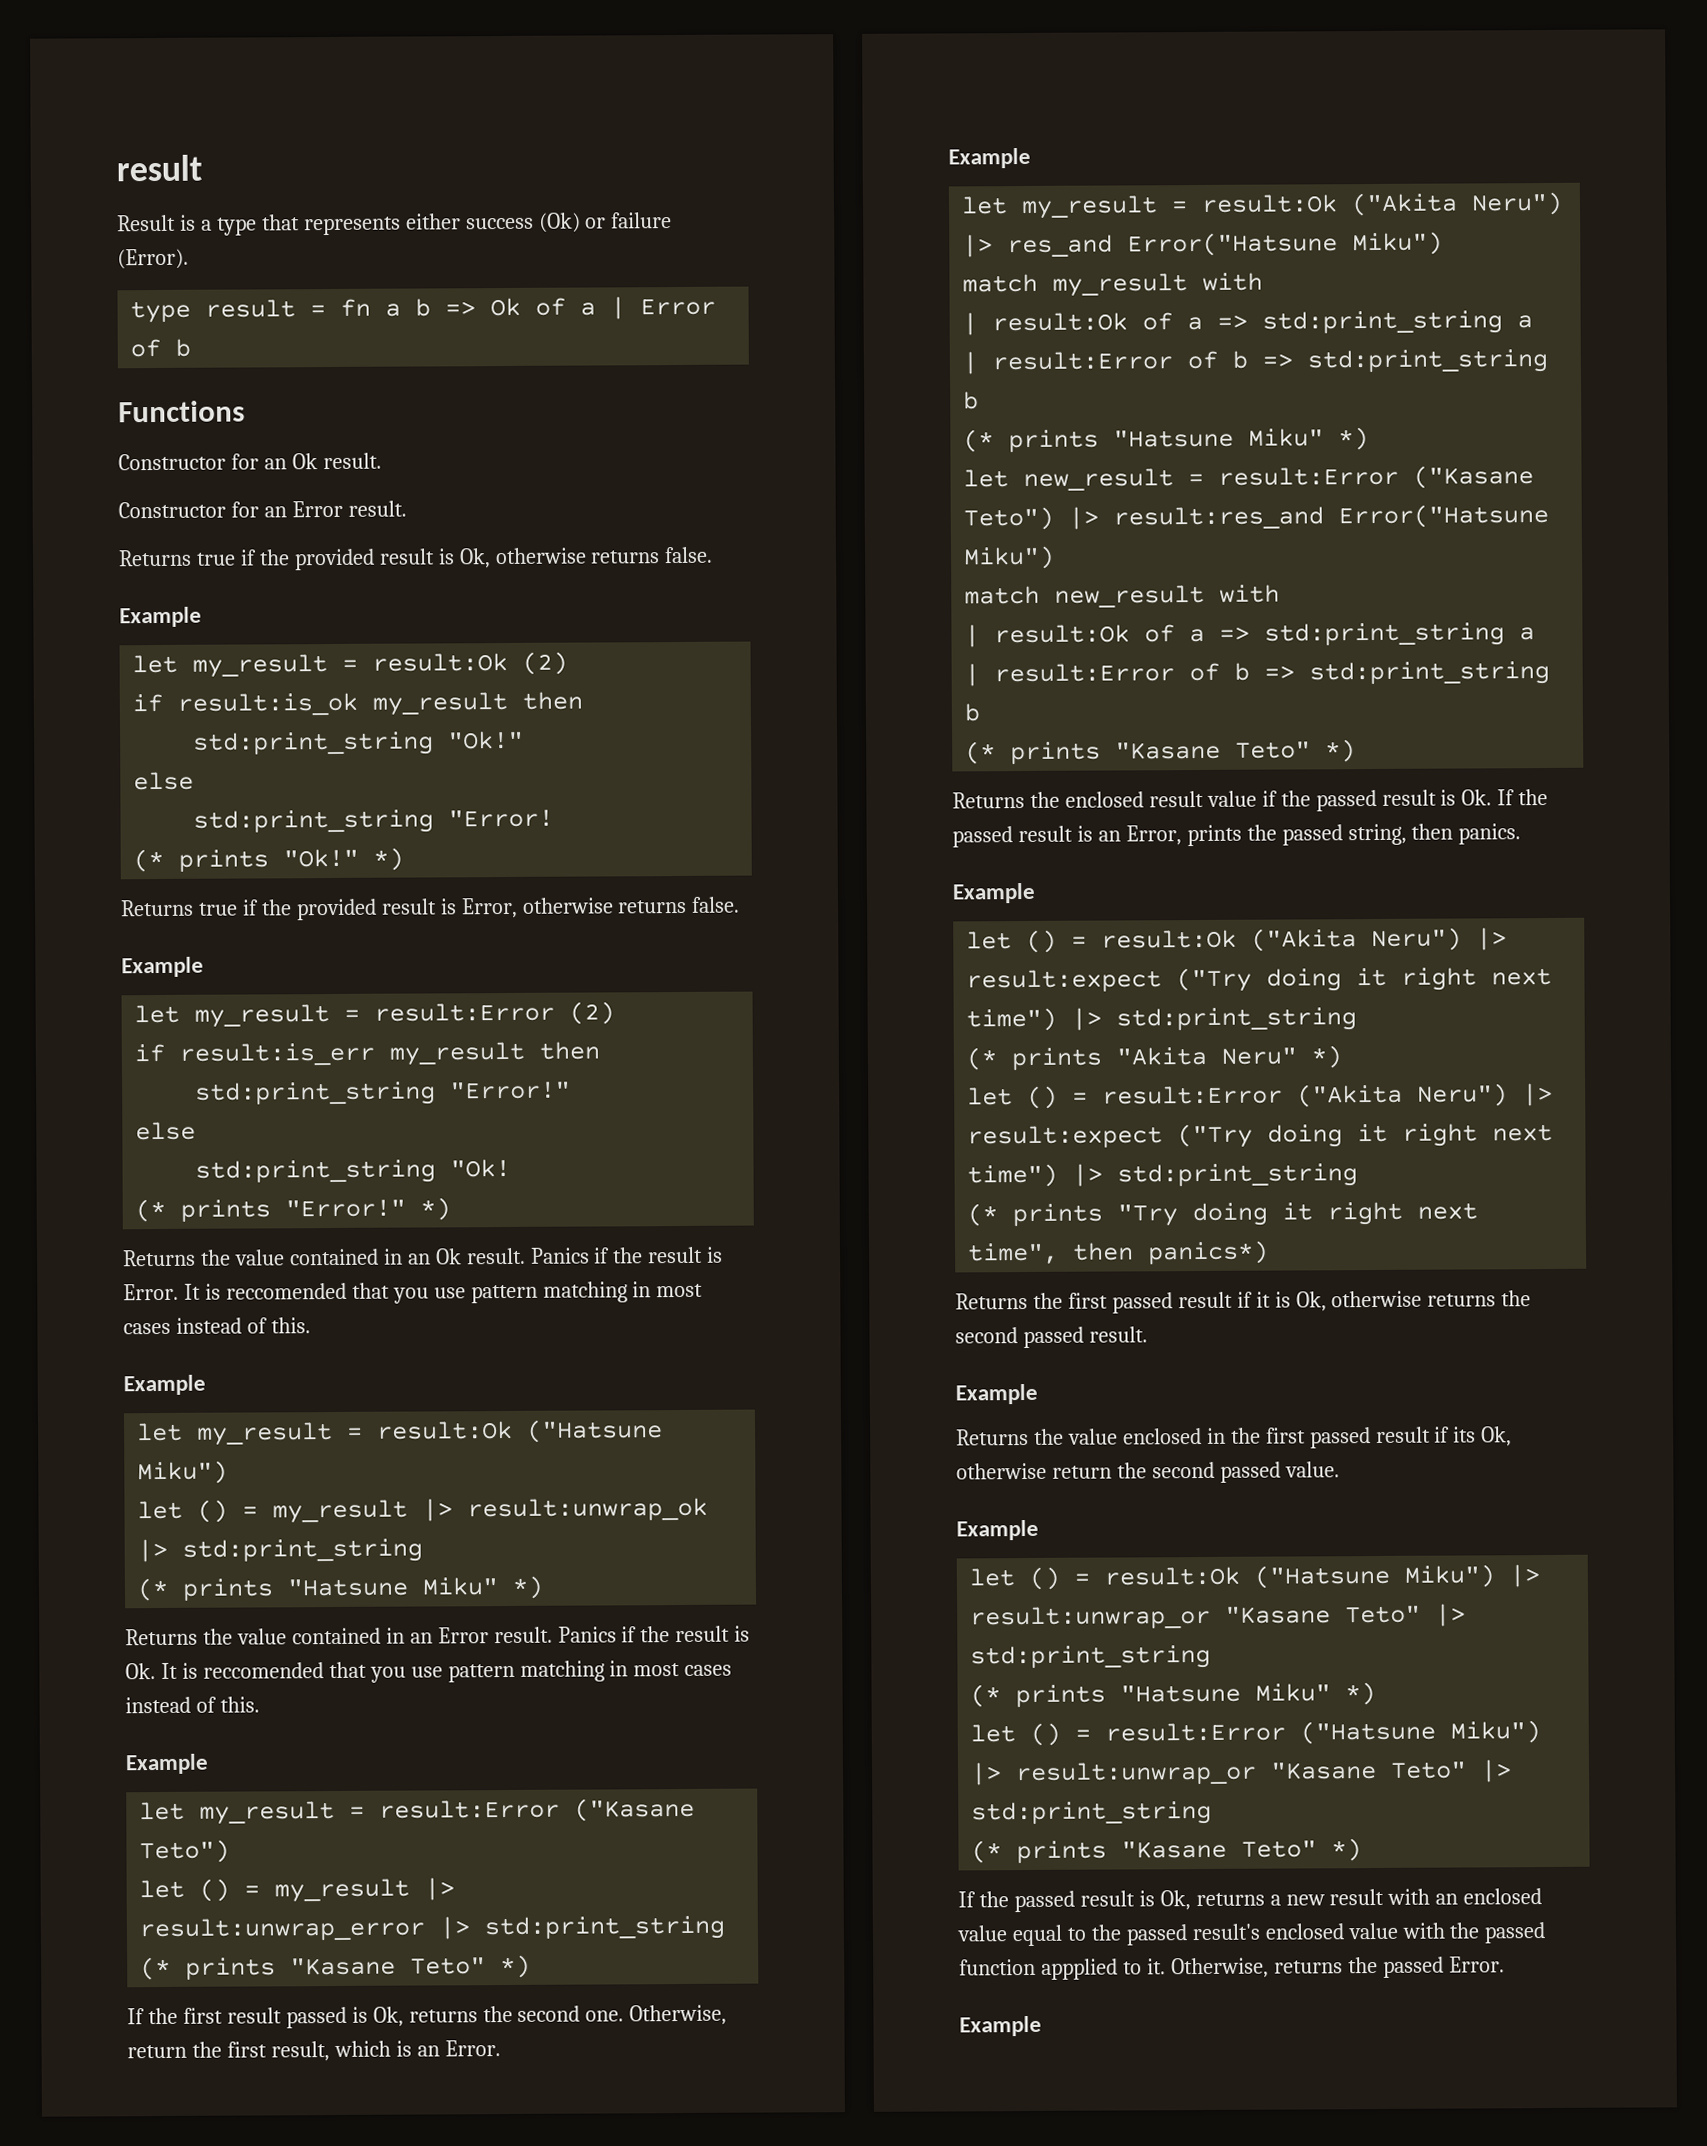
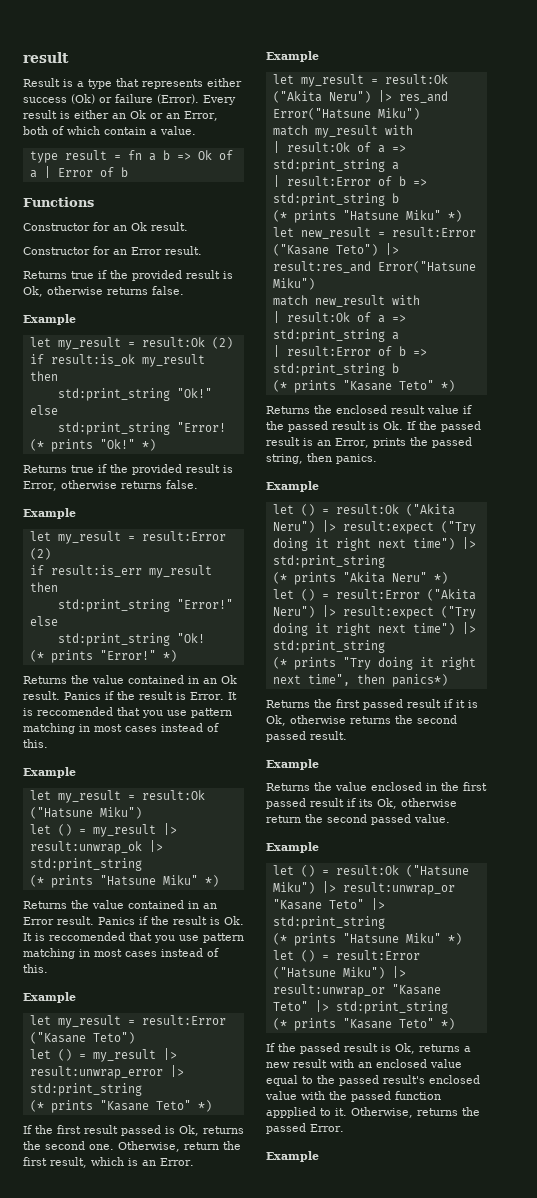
(189, 259) none -> [203,95,236,105] [23,110,218,121] [23,126,196,135] Every result is either an Ok or an Error, both of which contain a value.

